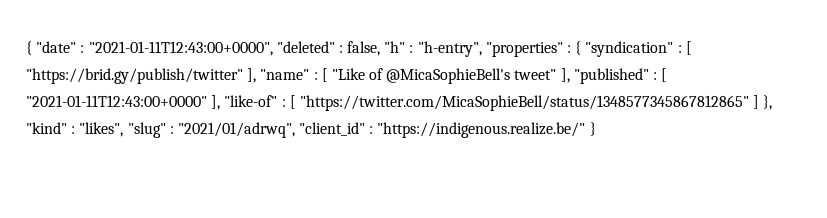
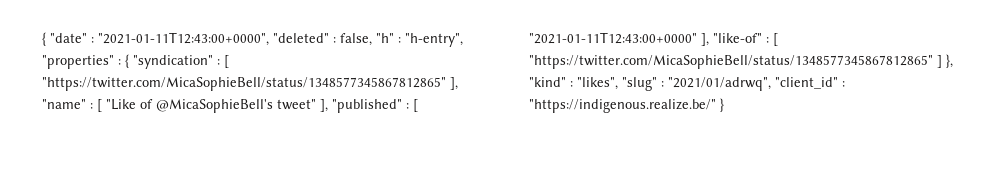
[26,68,243,84] "https://brid.gy/publish/twitter" -> [42,77,446,91] "https://twitter.com/MicaSophieBell/status/1348577345867812865"

